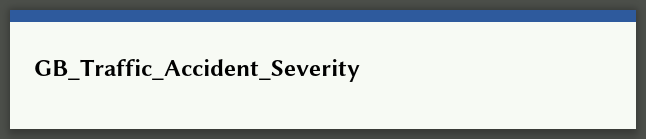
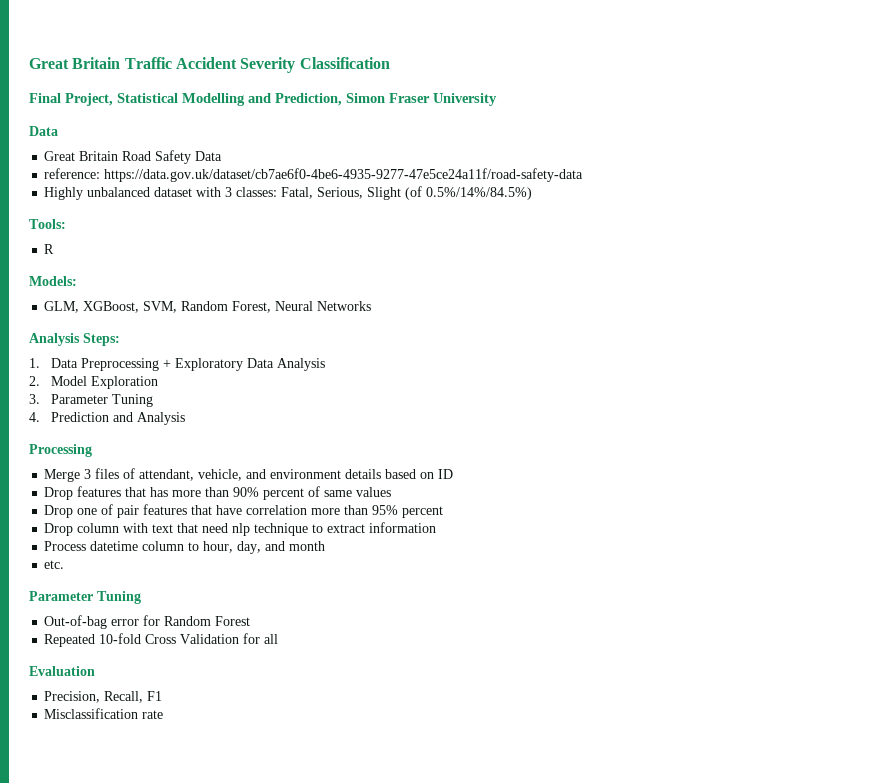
[34,59,360,82] GB_Traffic_Accident_Severity -> [29,57,390,73] [29,93,497,106] [29,126,58,136] [44,150,223,164] [44,168,584,182] [44,186,533,200] [29,219,66,229] [44,244,55,254] [29,276,77,286] [44,301,372,313] [29,333,120,346] [29,358,326,371] [29,376,159,389] [29,394,154,407] [29,412,186,425] [29,444,92,457] [44,468,454,482] [44,486,392,500] [44,504,444,518] [44,522,437,536] [44,541,326,554] [44,560,65,569] [29,591,141,604] [44,615,251,629] [44,633,279,647] [29,666,95,676] [44,691,163,703] [44,708,164,719] Great Britain Traffic Accident Severity Classification // Final Project, Statistical Modelling and Prediction, Simon Fraser University // Data // Great Britain Road Safety Data // reference: https://data.gov.uk/dataset/cb7ae6f0-4be6-4935-9277-47e5ce24a11f/road-safety-data // Highly unbalanced dataset with 3 classes: Fatal, Serious, Slight (of 0.5%/14%/84.5%) // Tools: // R // Models: // GLM, XGBoost, SVM, Random Forest, Neural Networks // Analysis Steps: // 1. Data Preprocessing + Exploratory Data Analysis // 2. Model Exploration // 3. Parameter Tuning // 4. Prediction and Analysis // Processing // Merge 3 files of attendant, vehicle, and environment details based on ID // Drop features that has more than 90% percent of same values // Drop one of pair features that have correlation more than 95% percent // Drop column with text that need nlp technique to extract information // Process datetime column to hour, day, and month // etc. // Parameter Tuning // Out-of-bag error for Random Forest // Repeated 10-fold Cross Validation for all // Evaluation // Precision, Recall, F1 // Misclassification rate

